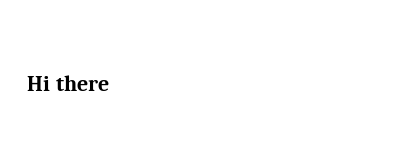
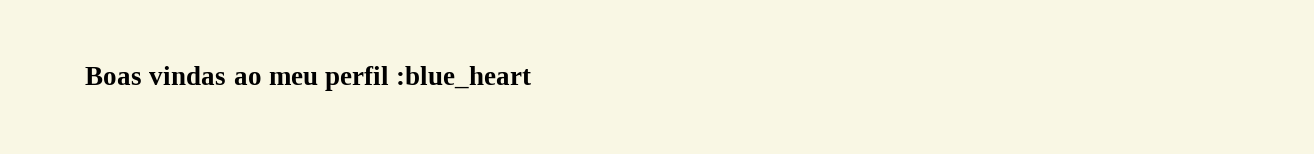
[27,75,109,91] Hi there -> [85,66,532,91] Boas vindas ao meu perfil :blue_heart

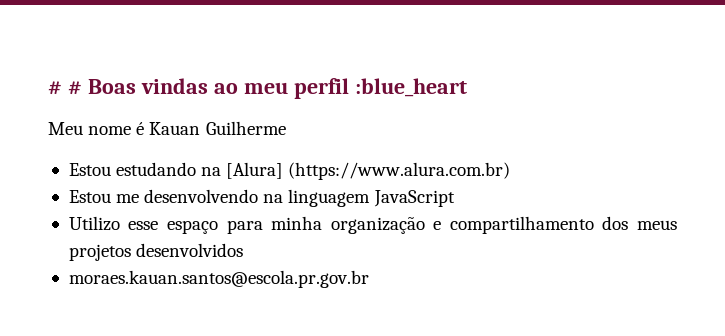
(85, 76) none -> [48,81,82,95] # #
(532, 77) none -> [48,121,286,135] [68,162,511,180] [68,189,455,207] [68,216,678,234] [68,243,244,261] [68,270,369,288] // Meu nome é Kauan Guilherme // Estou estudando na [Alura] (https://www.alura.com.br) // Estou me desenvolvendo na linguagem JavaScript // Utilizo esse espaço para minha organização e compartilhamento dos meus projetos desenvolvidos // moraes.kauan.santos@escola.pr.gov.br

